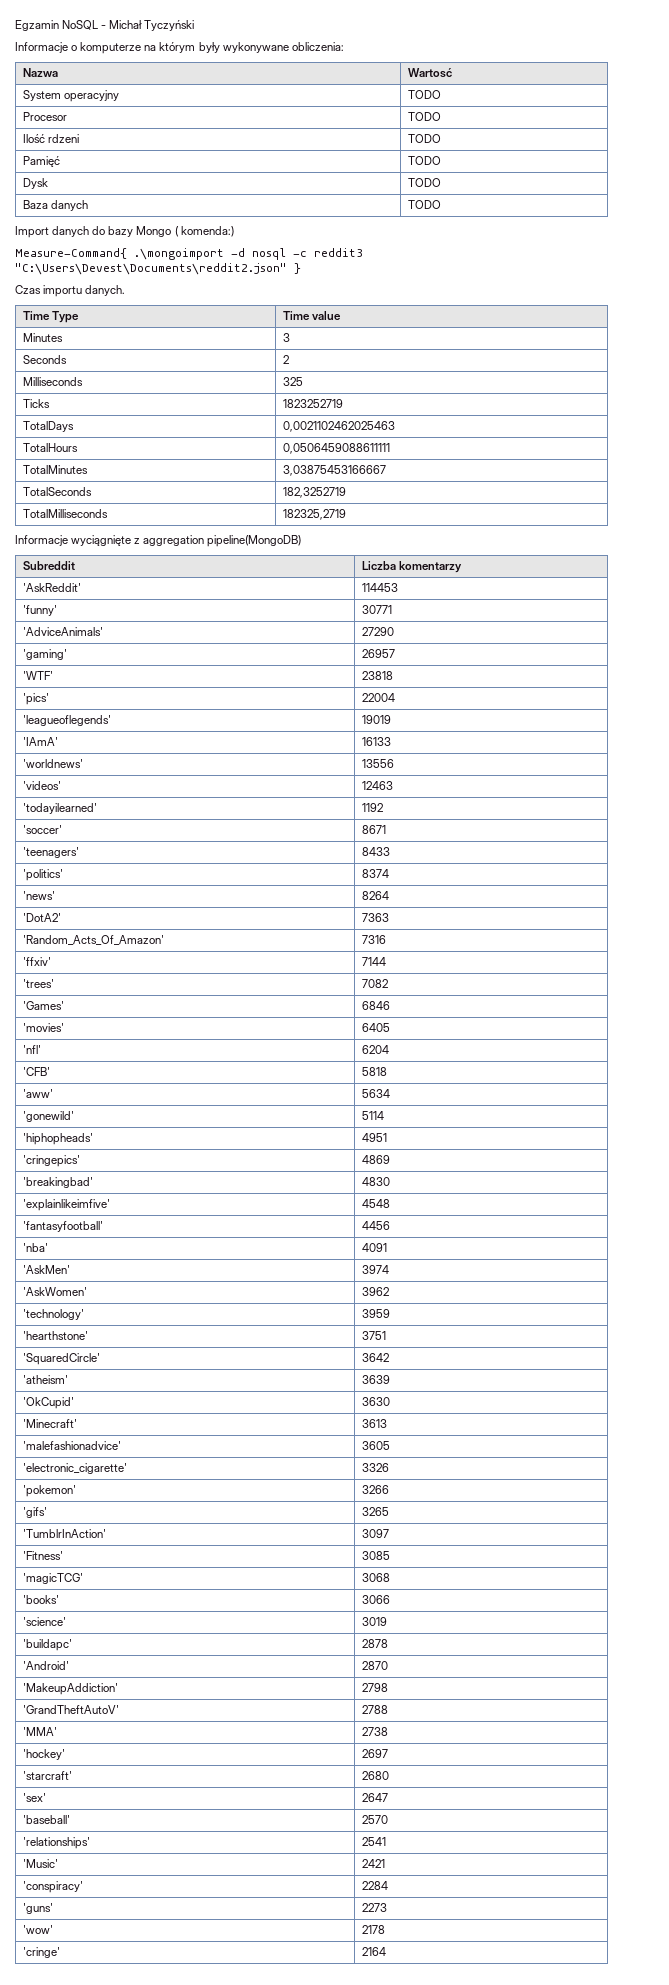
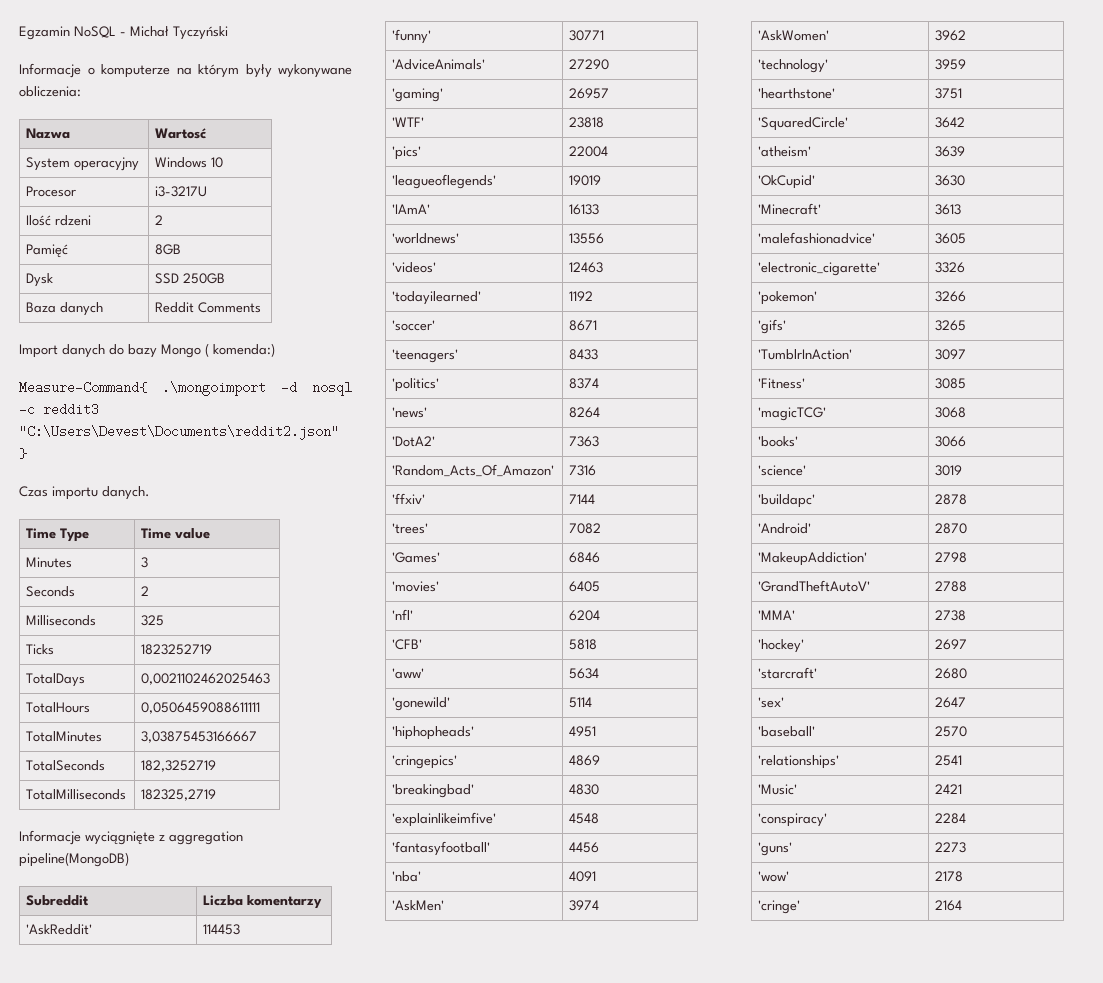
[408,90,442,99] TODO -> [155,157,224,168] Windows 10
[408,112,442,121] TODO -> [155,186,208,197] i3-3217U
[408,134,442,143] TODO -> [155,215,164,225] 2
[408,156,442,165] TODO -> [155,244,182,255] 8GB
[408,178,442,187] TODO -> [155,273,226,284] SSD 250GB
[408,200,442,209] TODO -> [155,302,262,313] Reddit Comments

